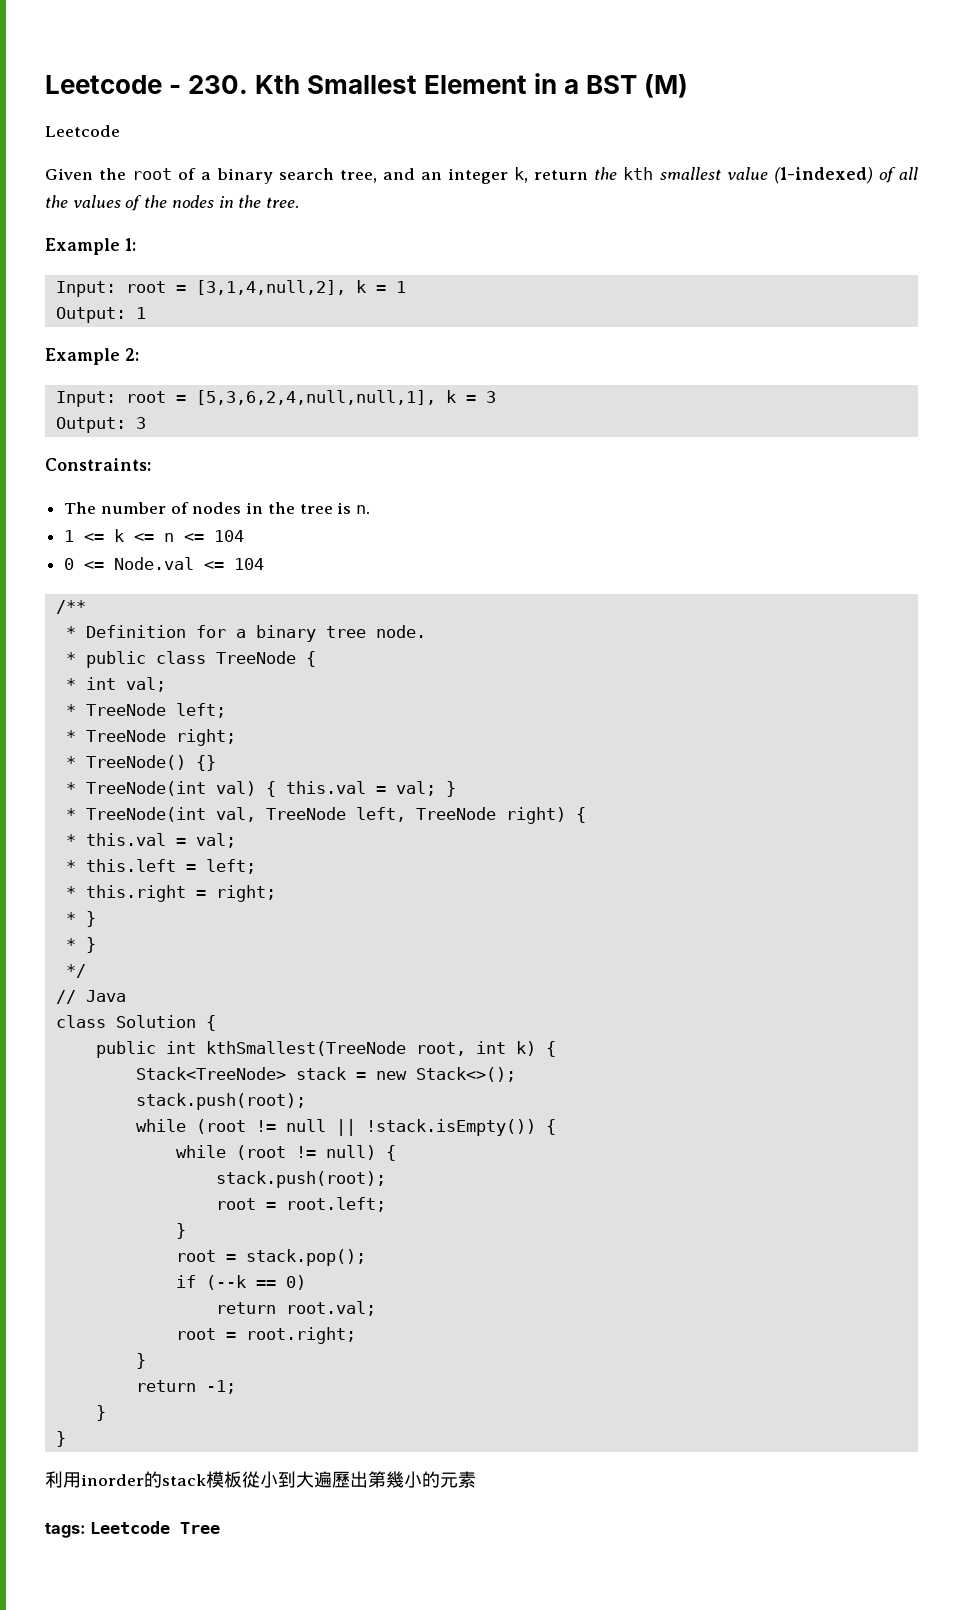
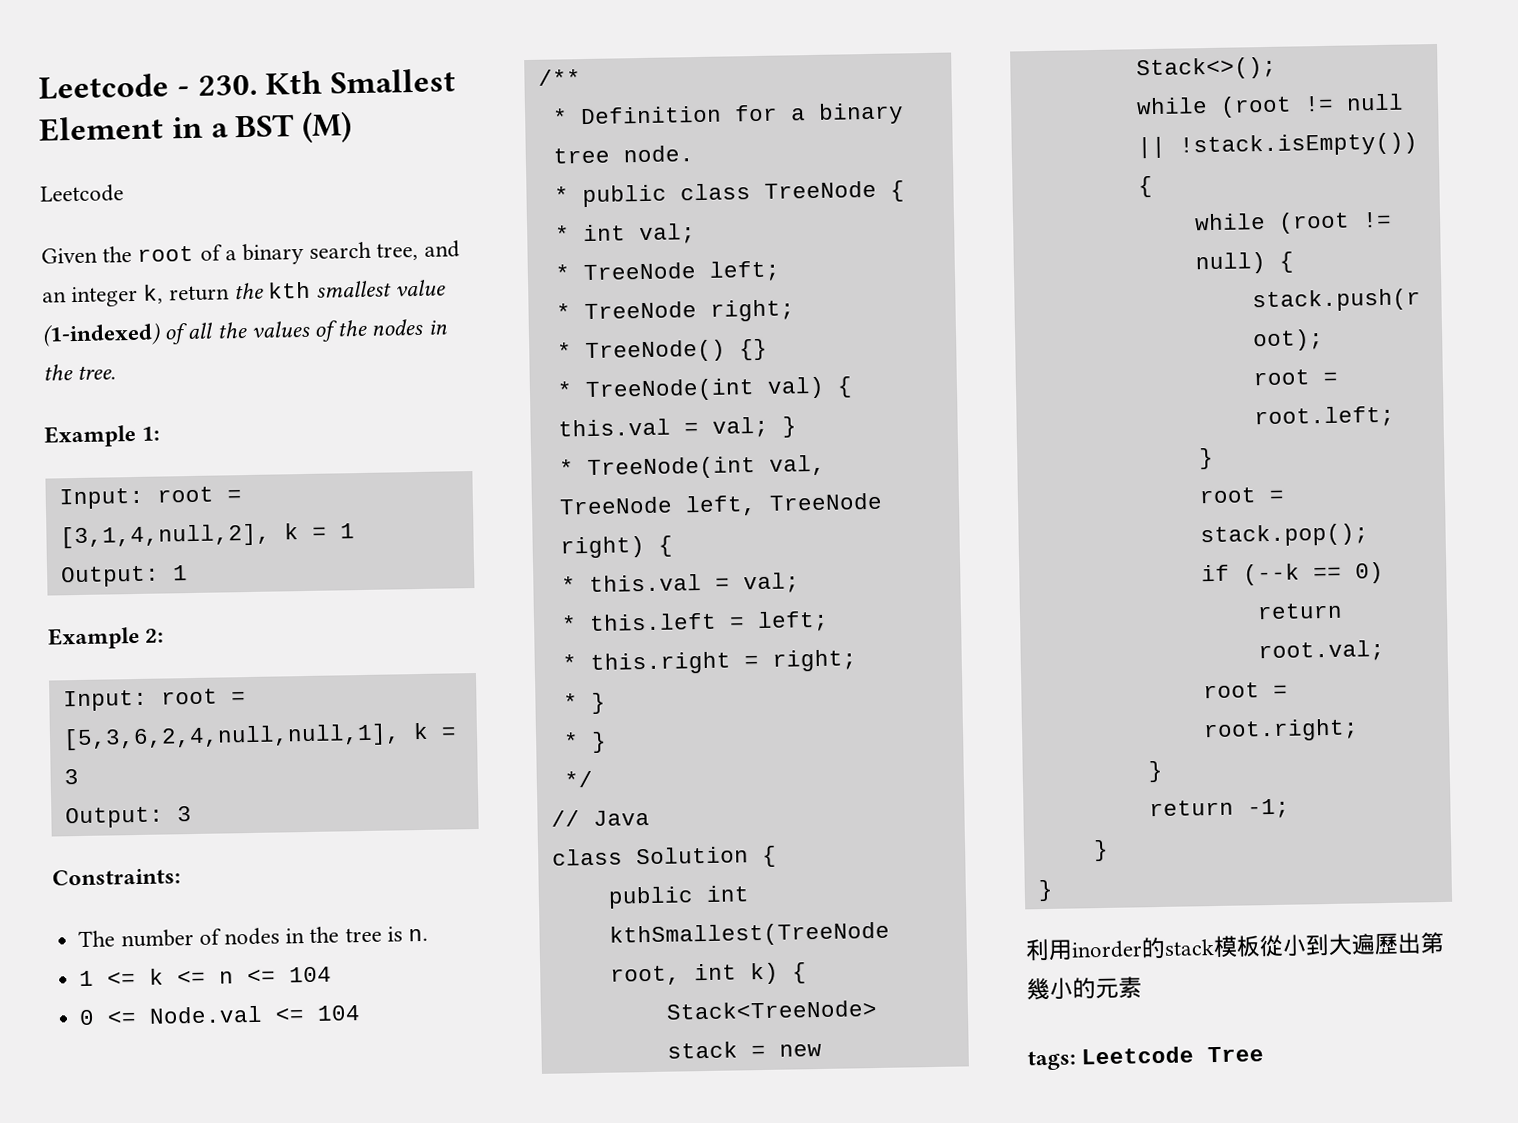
[135,1093,306,1110] // stack.push(root); -> (1277, 68) none

